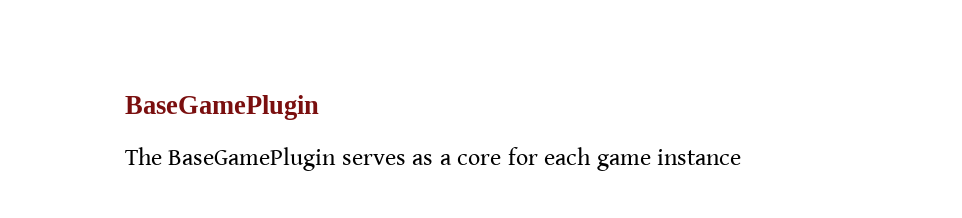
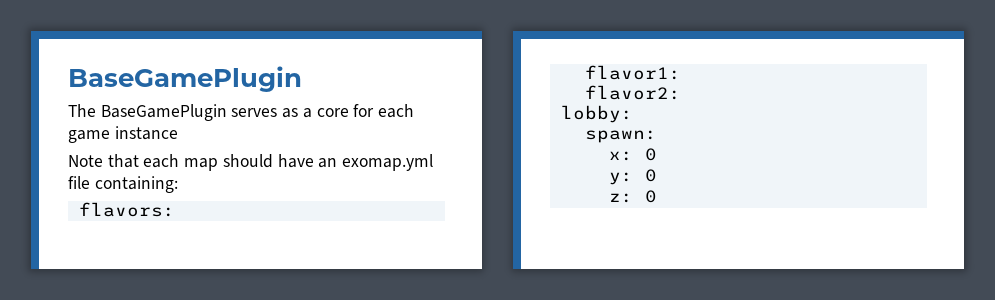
(742, 157) none -> [68,154,434,171] [68,176,178,193] [78,202,175,217] [584,65,681,80] [584,85,681,100] [560,105,633,123] [584,130,657,143] [608,148,657,161] [608,169,657,185] [608,190,657,203] // Note that each map should have an exomap.yml file containing: // flavors: // flavor1: // flavor2: // lobby: // spawn: // x: 0 // y: 0 // z: 0

